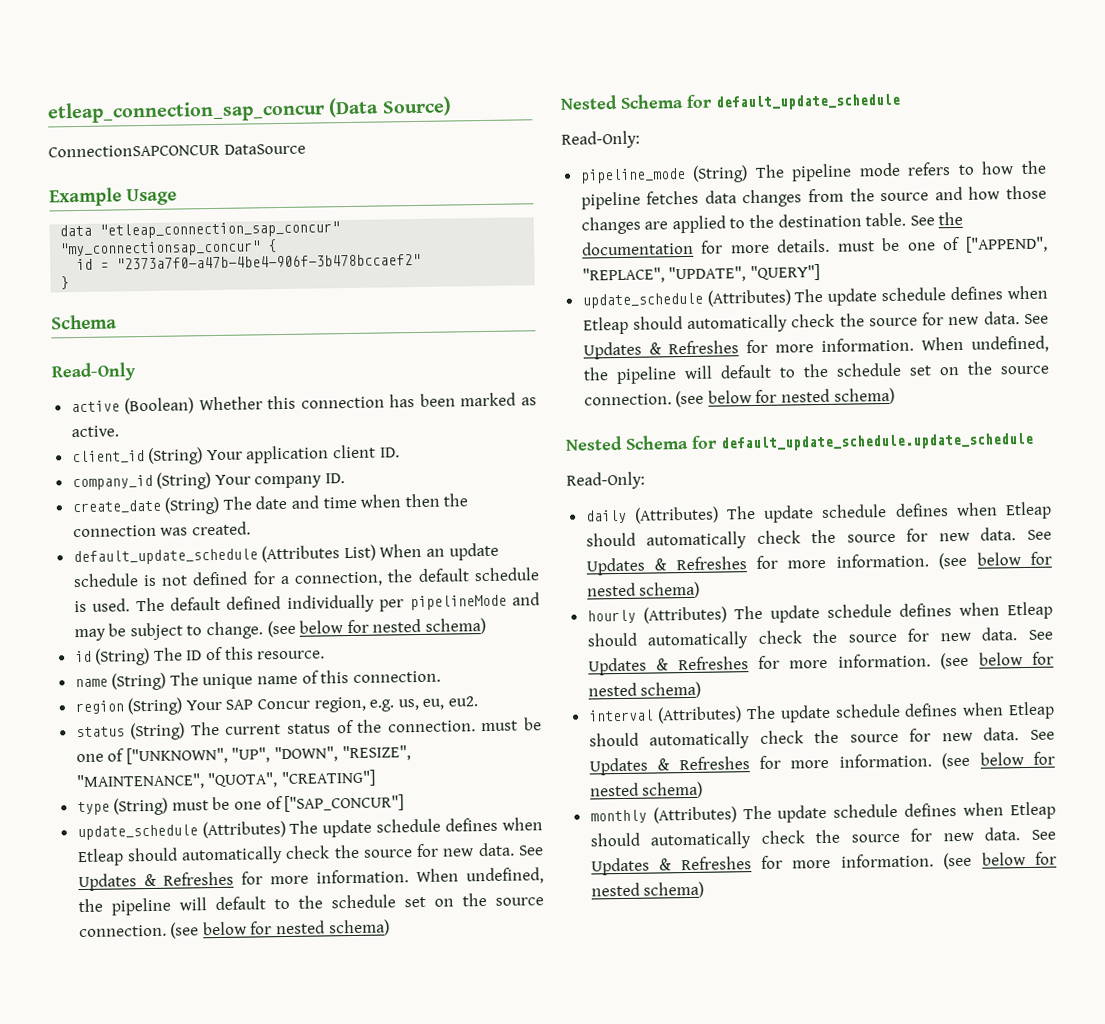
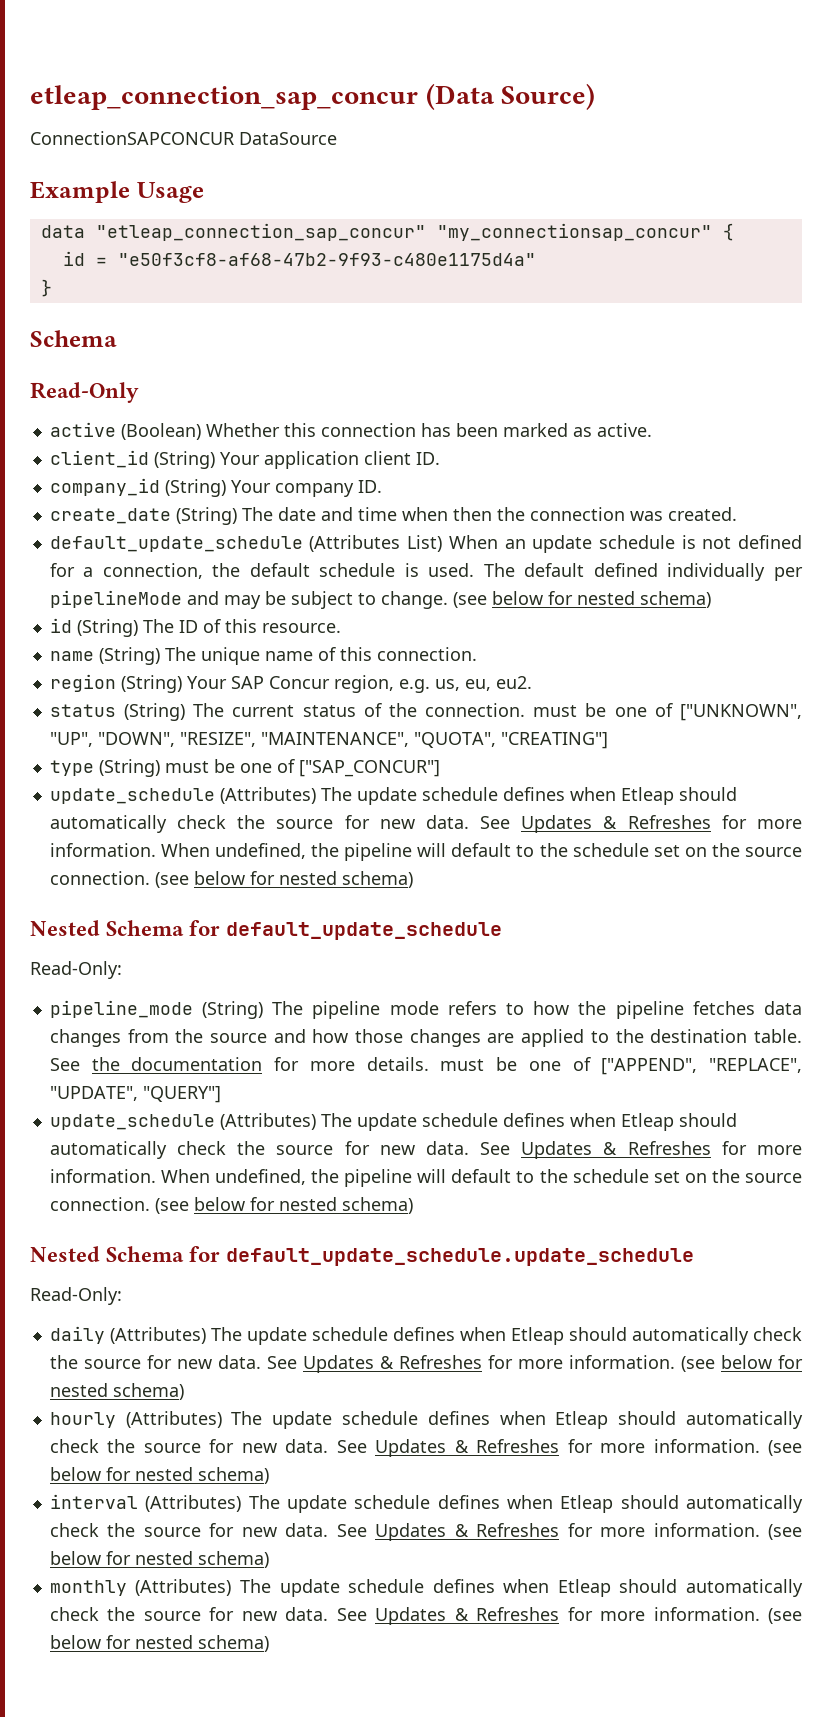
[116,253,422,270] "2373a7f0-a47b-4be4-906f-3b478bccaef2" -> [117,253,536,266] "e50f3cf8-af68-47b2-9f93-c480e1175d4a"

